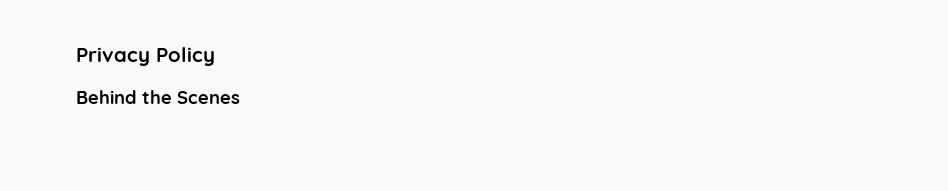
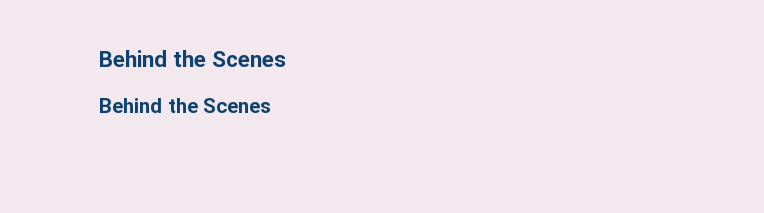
[76,47,215,66] Privacy Policy -> [99,50,287,67] Behind the Scenes

